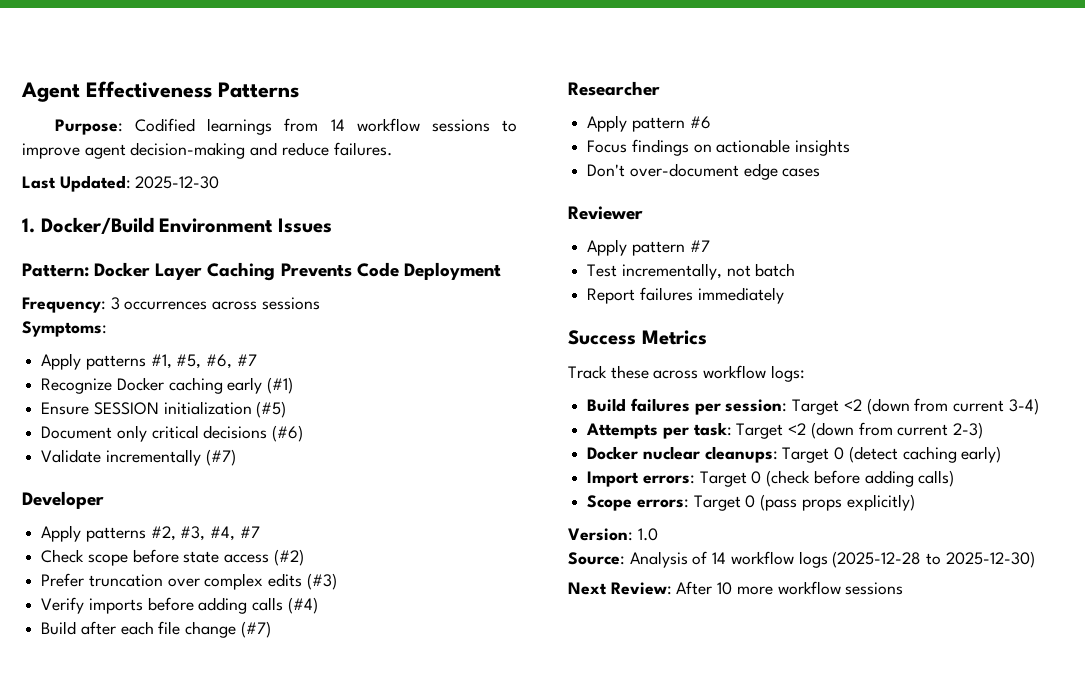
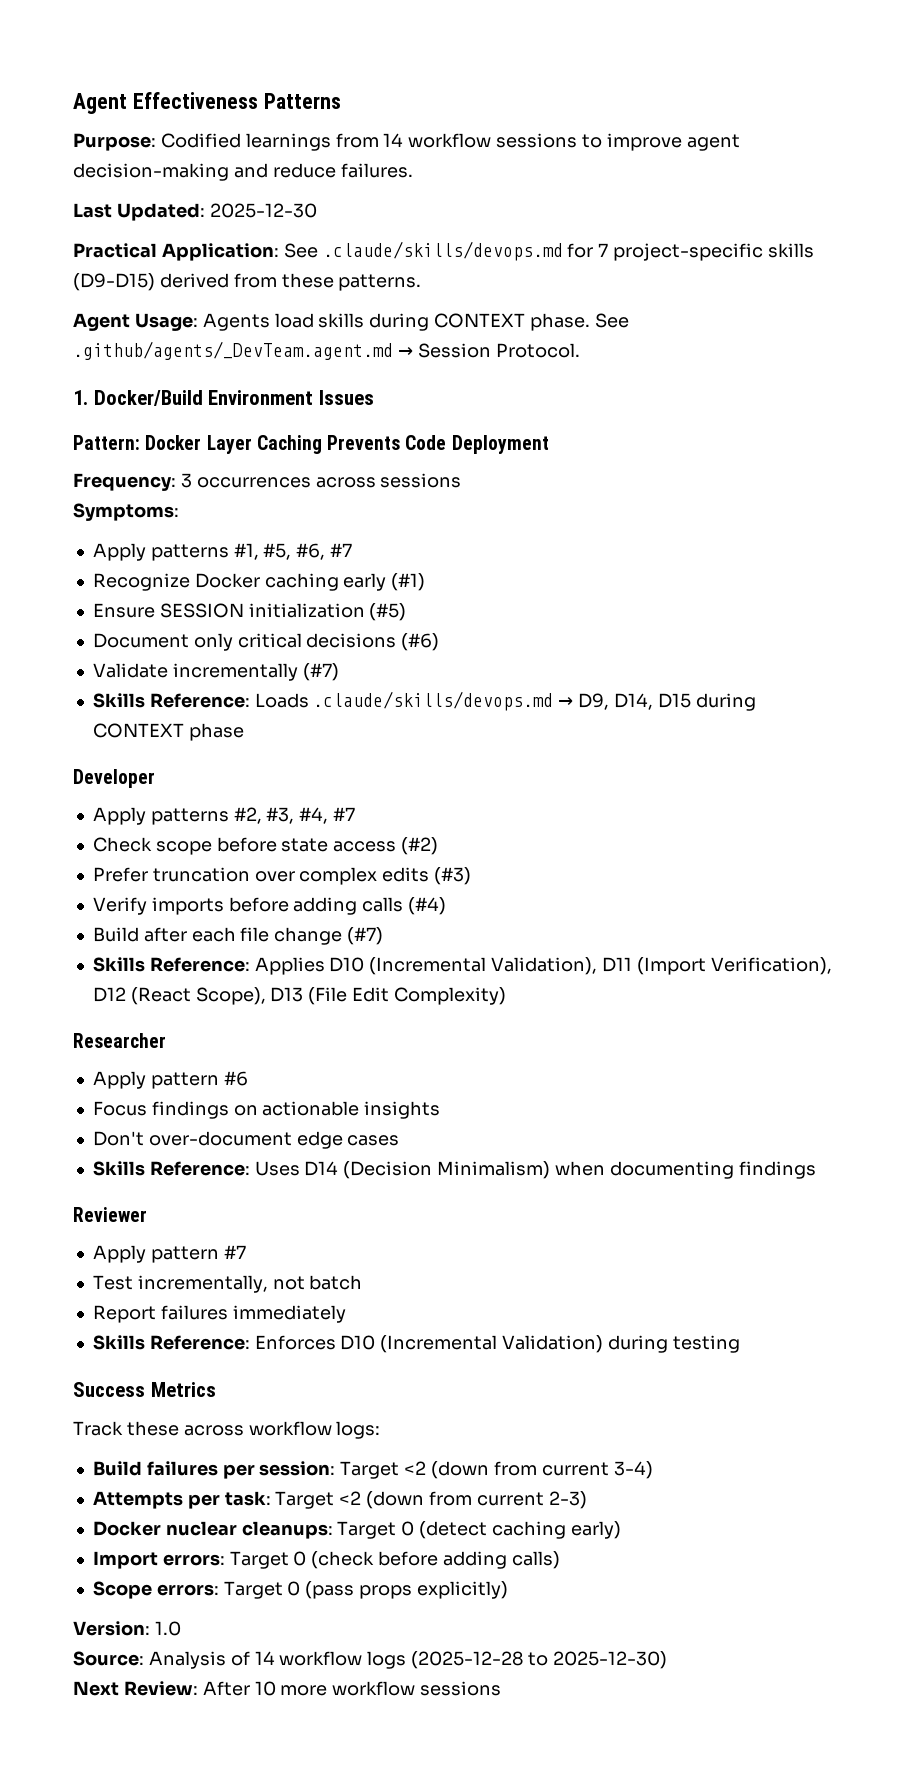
(220, 182) none -> [73,241,815,261] [73,273,422,291] [73,313,629,331] [73,341,580,360] // Practical Application: See .claude/skills/devops.md for 7 project-specific skills (D9-D15) derived from these patterns. // Agent Usage: Agents load skills during CONTEXT phase. See .github/agents/_DevTeam.agent.md → Session Protocol.
(236, 457) none -> [92,691,756,711] [92,723,244,741] // Skills Reference: Loads .claude/skills/devops.md → D9, D14, D15 during CONTEXT phase
(271, 629) none -> [92,957,832,975] [92,987,506,1005] // Skills Reference: Applies D10 (Incremental Validation), D11 (Import Verification), D12 (React Scope), D13 (File Edit Complexity)
(821, 172) none -> [92,1161,816,1179] // Skills Reference: Uses D14 (Decision Minimalism) when documenting findings
(784, 295) none -> [92,1335,740,1353] // Skills Reference: Enforces D10 (Incremental Validation) during testing

